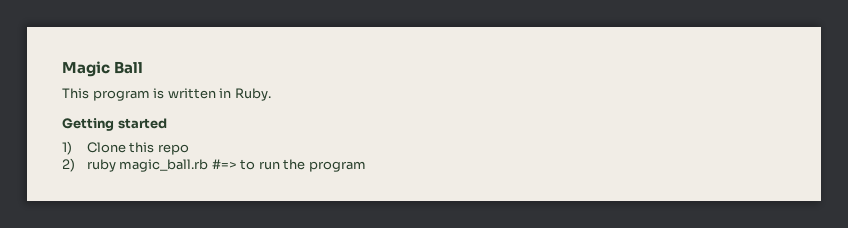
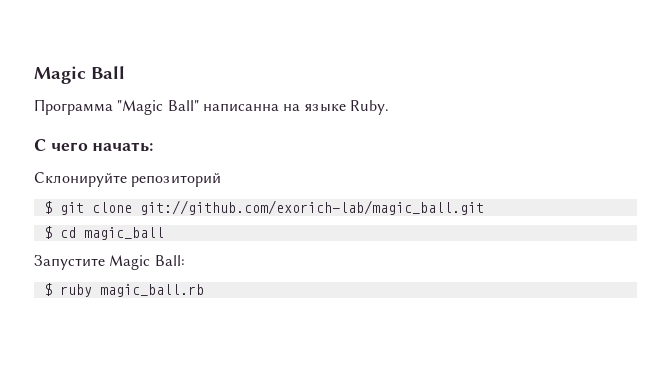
[62,88,271,101] [62,118,167,131] [62,141,189,155] [62,158,366,172] This program is written in Ruby. // Getting started // 1) Clone this repo // 2) ruby magic_ball.rb #=> to run the program -> [34,99,389,115] [34,139,154,152] [34,172,222,187] [43,200,484,215] [43,226,164,240] [34,255,185,270] [43,283,204,297] Программа "Magic Ball" написанна на языке Ruby. // С чего начать: // Склонируйте репозиторий // $ git clone git://github.com/exorich-lab/magic_ball.git // $ cd magic_ball // Запустите Magic Ball: // $ ruby magic_ball.rb

